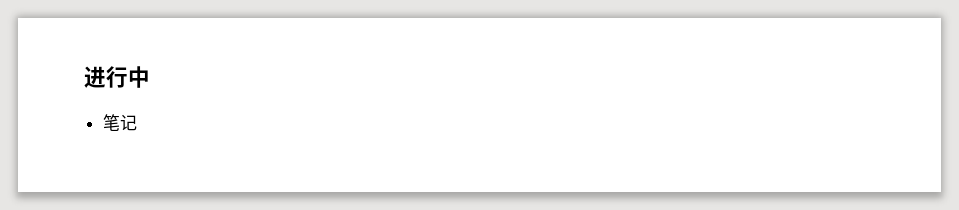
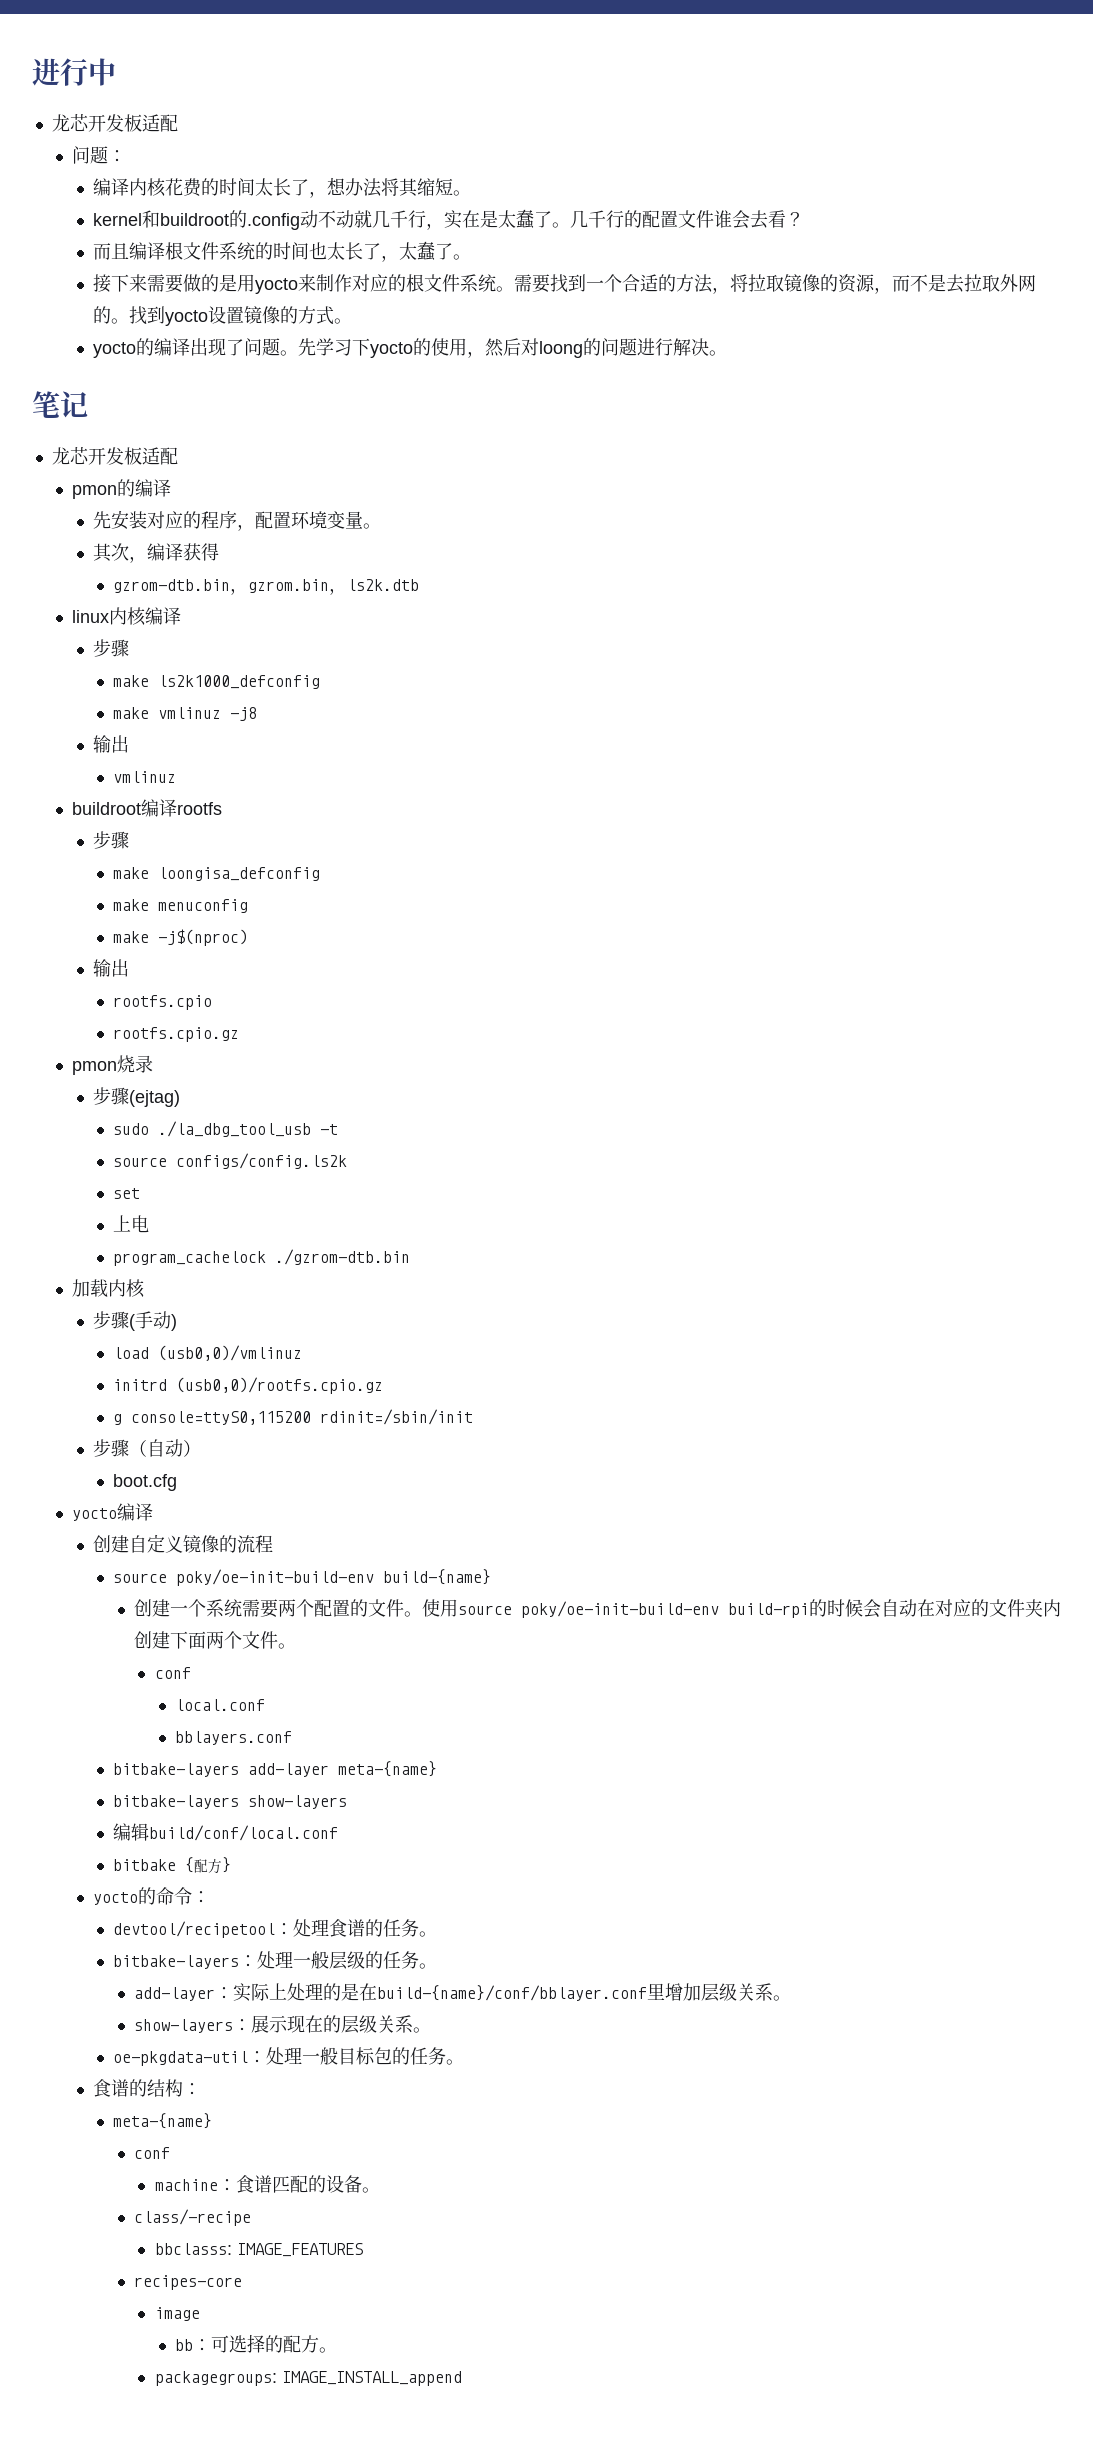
[102,114,137,131] 笔记 -> [51,114,178,132] [72,146,127,164] [92,177,471,198] [92,209,804,230] [92,241,471,262] [92,274,1036,294] [92,306,352,326] [92,338,727,358] [32,391,88,418] [51,447,178,465] [72,479,172,499] [92,510,381,531] [92,543,219,563] [113,579,420,595] [72,607,182,626] [92,639,129,657] [113,675,321,689] [113,707,258,721] [92,735,129,753] [113,771,177,783] [72,799,223,817] [92,831,129,849] [113,867,321,881] [113,899,249,913] [113,929,249,946] [92,959,129,977] [113,995,213,1010] [113,1027,240,1042] [72,1055,154,1075] [92,1087,180,1107] [113,1121,339,1137] [113,1153,348,1169] [113,1188,141,1199] [113,1215,150,1233] [113,1249,411,1266] [72,1279,146,1298] [92,1311,177,1331] [113,1345,303,1361] [113,1377,384,1394] [113,1409,474,1425] [92,1439,201,1457] [113,1474,178,1491] [72,1503,154,1521] [92,1534,273,1553] [113,1569,492,1586] [133,1599,1061,1618] [133,1631,296,1649] [154,1667,191,1679] [175,1699,266,1711] [175,1731,293,1745] [113,1761,438,1777] [113,1795,348,1809] [113,1823,339,1841] [113,1857,232,1874] [92,1887,210,1905] [113,1919,438,1938] [113,1951,438,1970] [133,1983,791,2002] [133,2015,431,2034] [113,2047,465,2066] [92,2079,201,2097] [113,2113,213,2129] [133,2147,170,2159] [154,2175,380,2193] [133,2209,251,2226] [154,2243,363,2257] [133,2275,242,2290] [154,2307,200,2321] [175,2334,338,2353] [154,2371,462,2386] 龙芯开发板适配 // 问题： // 编译内核花费的时间太长了，想办法将其缩短。 // kernel和buildroot的.config动不动就几千行，实在是太蠢了。几千行的配置文件谁会去看？ // 而且编译根文件系统的时间也太长了，太蠢了。 // 接下来需要做的是用yocto来制作对应的根文件系统。需要找到一个合适的方法，将拉取镜像的资源，而不是去拉取外网的。找到yocto设置镜像的方式。 // yocto的编译出现了问题。先学习下yocto的使用，然后对loong的问题进行解决。 // 笔记 // 龙芯开发板适配 // pmon的编译 // 先安装对应的程序，配置环境变量。 // 其次，编译获得 // gzrom-dtb.bin，gzrom.bin，ls2k.dtb // linux内核编译 // 步骤 // make ls2k1000_defconfig // make vmlinuz -j8 // 输出 // vmlinuz // buildroot编译rootfs // 步骤 // make loongisa_defconfig // make menuconfig // make -j$(nproc) // 输出 // rootfs.cpio // rootfs.cpio.gz // pmon烧录 // 步骤(ejtag) // sudo ./la_dbg_tool_usb -t // source configs/config.ls2k // set // 上电 // program_cachelock ./gzrom-dtb.bin // 加载内核 // 步骤(手动) // load (usb0,0)/vmlinuz // initrd (usb0,0)/rootfs.cpio.gz // g console=ttyS0,115200 rdinit=/sbin/init // 步骤（自动） // boot.cfg // yocto编译 // 创建自定义镜像的流程 // source poky/oe-init-build-env build-{name} // 创建一个系统需要两个配置的文件。使用source poky/oe-init-build-env build-rpi的时候会自动在对应的文件夹内创建下面两个文件。 // conf // local.conf // bblayers.conf // bitbake-layers add-layer meta-{name} // bitbake-layers show-layers // 编辑build/conf/local.conf // bitbake {配方} // yocto的命令： // devtool/recipetool：处理食谱的任务。 // bitbake-layers：处理一般层级的任务。 // add-layer：实际上处理的是在build-{name}/conf/bblayer.conf里增加层级关系。 // show-layers：展示现在的层级关系。 // oe-pkgdata-util：处理一般目标包的任务。 // 食谱的结构： // meta-{name} // conf // machine：食谱匹配的设备。 // class/-recipe // bbclasss: IMAGE_FEATURES // recipes-core // image // bb：可选择的配方。 // packagegroups: IMAGE_INSTALL_append

